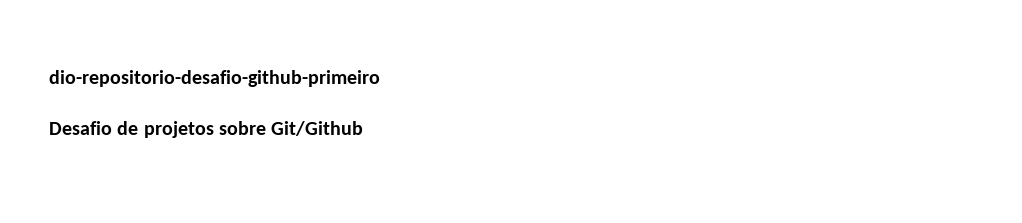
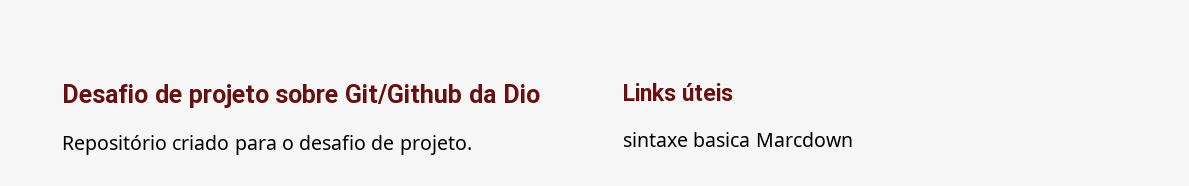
[49,70,380,87] dio-repositorio-desafio-github-primeiro // -> (62, 93) none
[143,121,214,138] projetos -> [188,84,269,108] projeto
(364, 128) none -> [468,84,540,103] [62,135,472,155] [623,83,734,101] [623,132,853,147] da Dio // Repositório criado para o desafio de projeto. // Links úteis // sintaxe basica Marcdown

